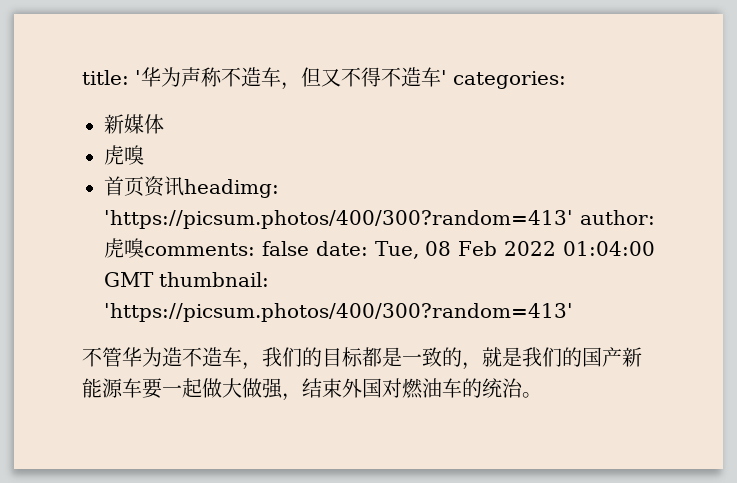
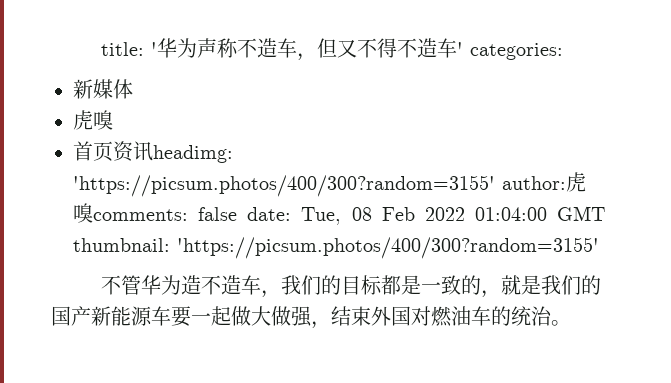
[104,210,573,229] 'https://picsum.photos/400/300?random=413' -> [73,175,495,197] 'https://picsum.photos/400/300?random=3155'
[104,303,573,322] 'https://picsum.photos/400/300?random=413' -> [177,237,599,259] 'https://picsum.photos/400/300?random=3155'

